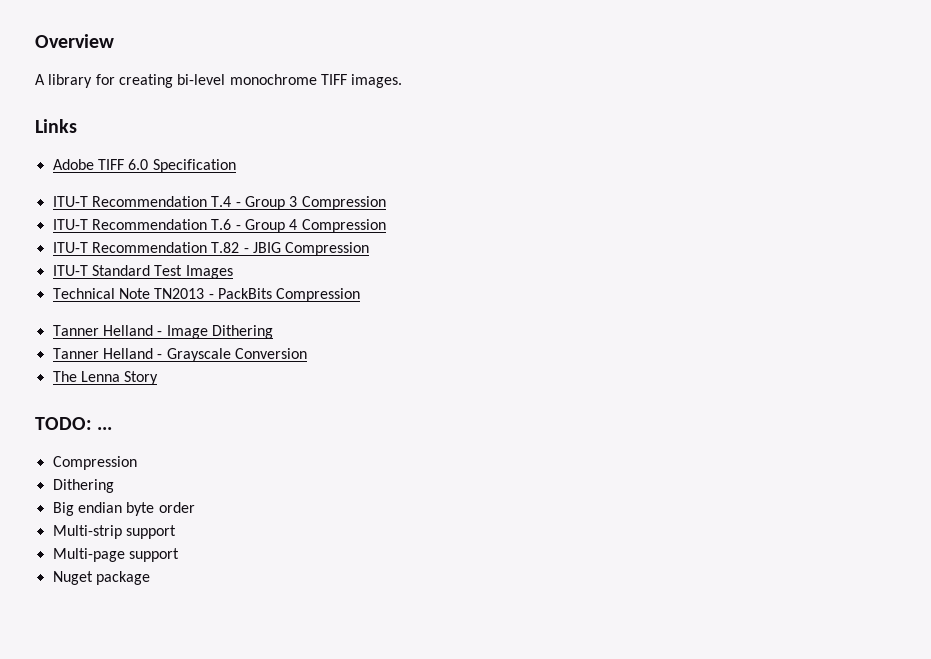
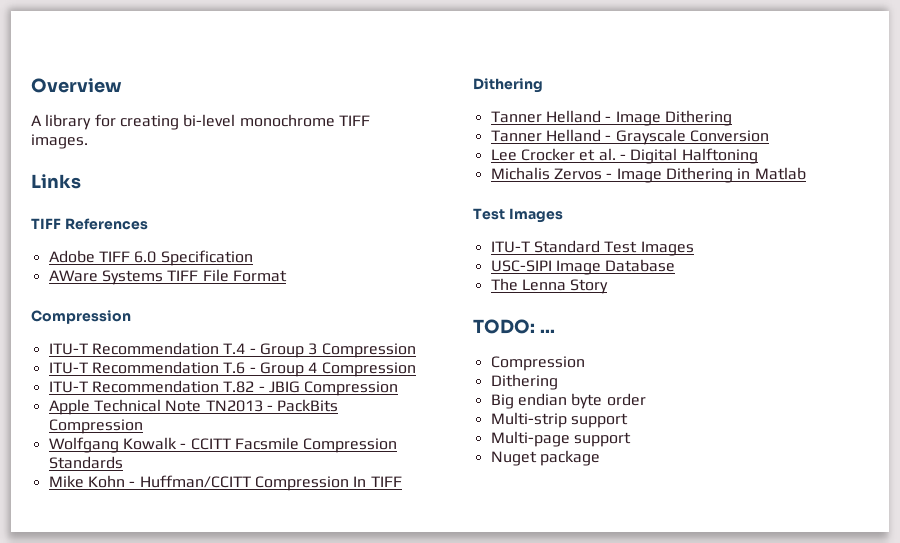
(77, 126) none -> [31,218,148,230] // TIFF References
(236, 166) none -> [48,269,287,285] [31,310,131,324] // AWare Systems TIFF File Format // Compression
[52,265,233,279] ITU-T Standard Test Images // -> [48,399,90,415] Apple
(361, 295) none -> [48,437,398,453] [48,456,123,469] [48,475,402,491] [473,78,543,93] // Wolfgang Kowalk - CCITT Facsmile Compression Standards // Mike Kohn - Huffman/CCITT Compression In TIFF // Dithering
(307, 353) none -> [490,148,758,164] [490,167,806,183] [473,208,563,223] [490,240,694,256] [490,259,676,275] // Lee Crocker et al. - Digital Halftoning // Michalis Zervos - Image Dithering in Matlab // Test Images // ITU-T Standard Test Images // USC-SIPI Image Database

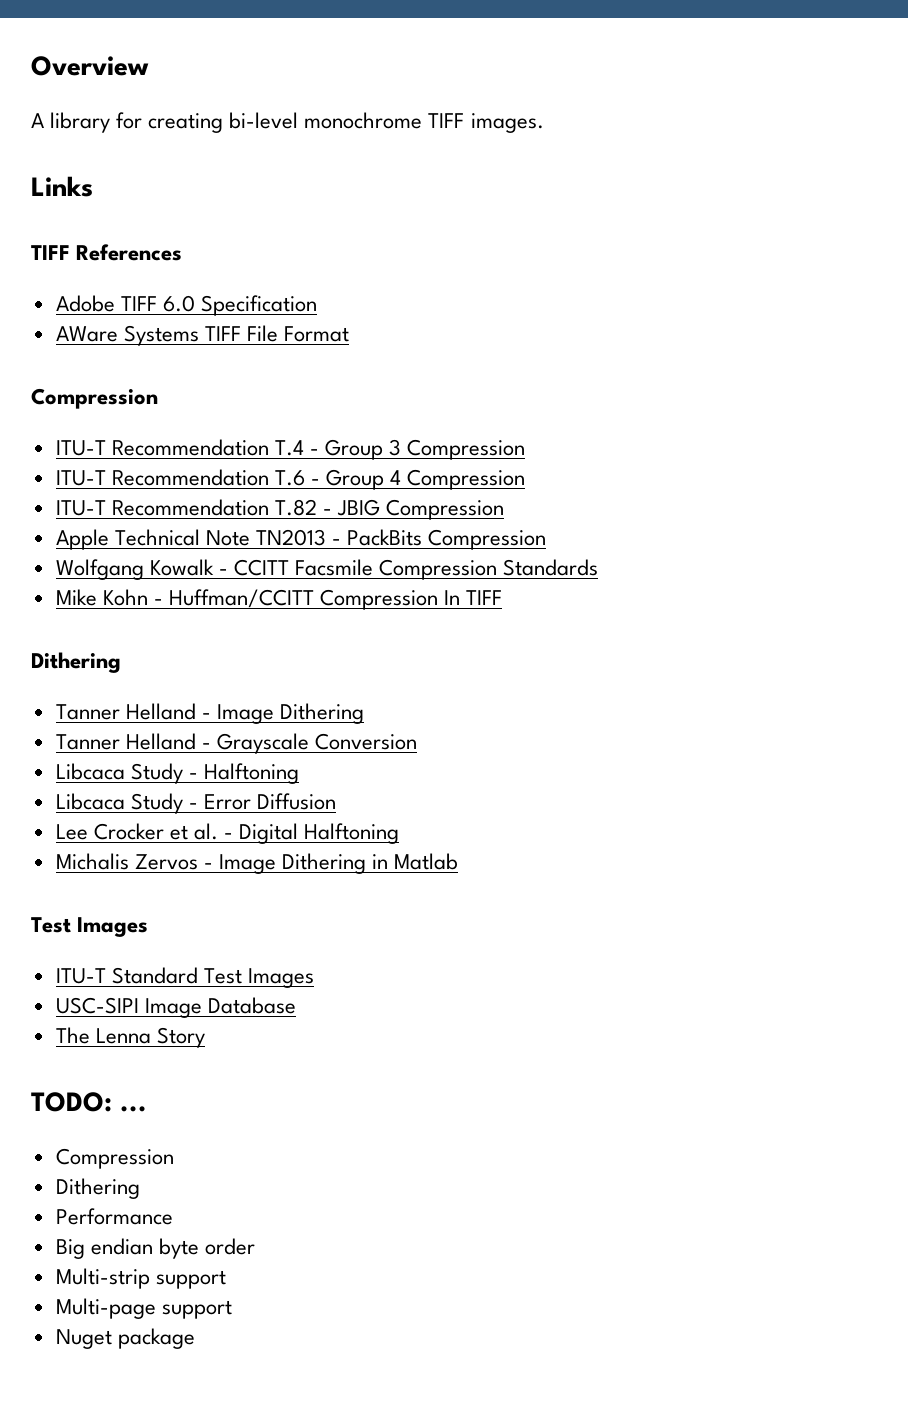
(769, 136) none -> [55,763,299,784] [55,793,337,814] // Libcaca Study - Halftoning // Libcaca Study - Error Diffusion
(558, 382) none -> [55,1208,173,1225] // Performance

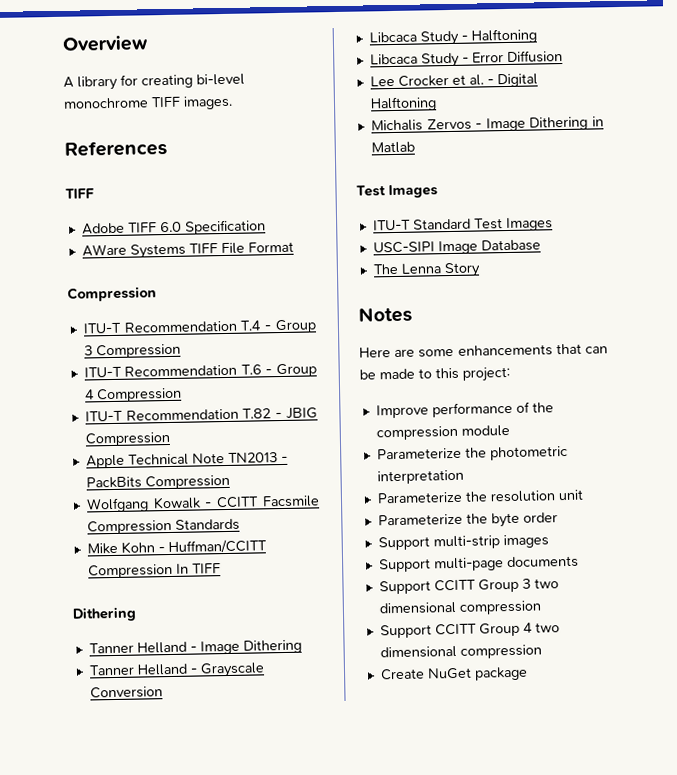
[31,176,93,197] [31,244,183,261] Links // TIFF References -> [64,139,167,157] [65,188,94,199] References // TIFF
[31,1092,147,1112] [55,1148,174,1169] [55,1178,140,1199] [55,1208,173,1225] [55,1238,255,1259] [55,1268,226,1289] [55,1298,232,1319] [55,1329,112,1349] TODO: ... // Compression // Dithering // Performance // Big endian byte order // Multi-strip support // Multi-page support // Nuget -> [358,306,412,323] [359,343,608,358] [359,366,510,382] [375,401,554,419] [375,424,510,441] [376,445,568,461] [376,469,464,485] [376,489,584,504] [377,512,558,528] [377,534,549,551] [378,555,579,573] [378,578,559,595] [378,600,542,615] [379,622,560,639] [379,644,542,659] [379,667,472,681] Notes // Here are some enhancements that can be made to this project: // Improve performance of the compression module // Parameterize the photometric interpretation // Parameterize the resolution unit // Parameterize the byte order // Support multi-strip images // Support multi-page documents // Support CCITT Group 3 two dimensional compression // Support CCITT Group 4 two dimensional compression // Create NuGet

